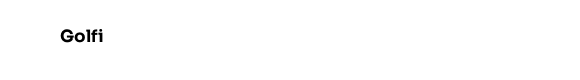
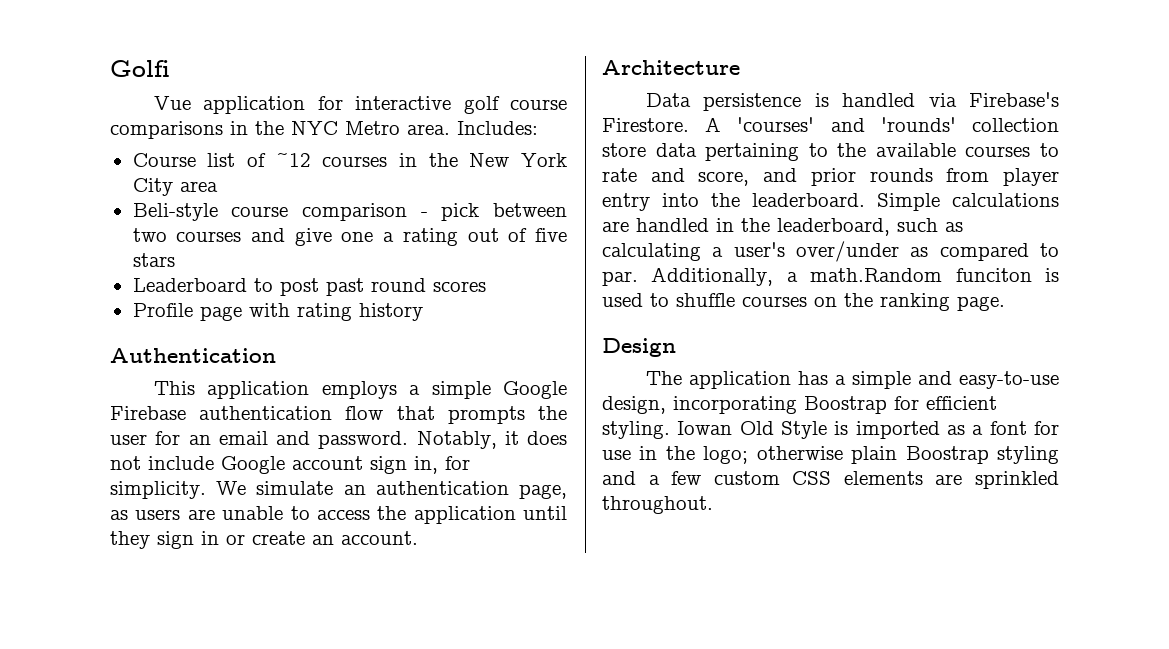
(104, 35) none -> [153,96,567,114] [110,121,538,139] [132,152,567,167] [132,178,218,196] [132,203,567,221] [132,228,567,246] [132,253,175,267] [132,278,486,296] [132,303,423,321] [110,348,276,363] [153,381,567,399] [110,406,567,424] [110,431,567,449] [110,456,470,474] [110,481,567,499] [110,506,567,524] [110,531,418,549] [602,60,740,75] [645,92,1059,111] [602,117,1059,132] [602,143,1059,161] [602,168,1059,186] [602,193,1059,211] [602,218,963,236] [602,241,1059,262] [602,267,1059,286] [602,293,1005,311] [602,338,676,357] [645,371,1059,389] [602,396,997,414] [602,421,1059,439] [602,446,1059,464] [602,471,1059,489] [602,496,713,514] // Vue application for interactive golf course comparisons in the NYC Metro area. Includes: // Course list of ~12 courses in the New York City area // Beli-style course comparison - pick between two courses and give one a rating out of five stars // Leaderboard to post past round scores // Profile page with rating history // Authentication // This application employs a simple Google Firebase authentication flow that prompts the user for an email and password. Notably, it does not include Google account sign in, for simplicity. We simulate an authentication page, as users are unable to access the application until they sign in or create an account. // Architecture // Data persistence is handled via Firebase's Firestore. A 'courses' and 'rounds' collection store data pertaining to the available courses to rate and score, and prior rounds from player entry into the leaderboard. Simple calculations are handled in the leaderboard, such as calculating a user's over/under as compared to par. Additionally, a math.Random funciton is used to shuffle courses on the ranking page. // Design // The application has a simple and easy-to-use design, incorporating Boostrap for efficient styling. Iowan Old Style is imported as a font for use in the logo; otherwise plain Boostrap styling and a few custom CSS elements are sprinkled throughout.

